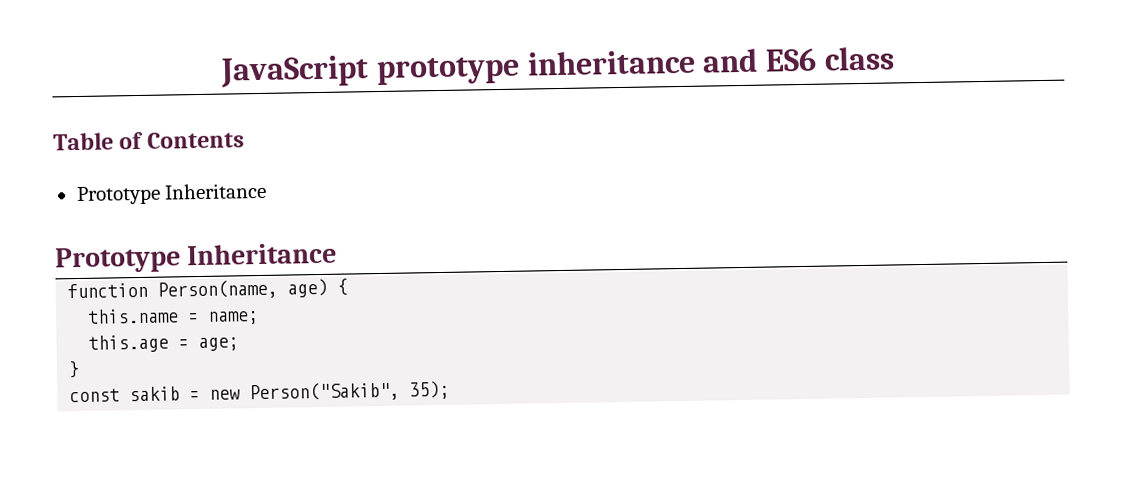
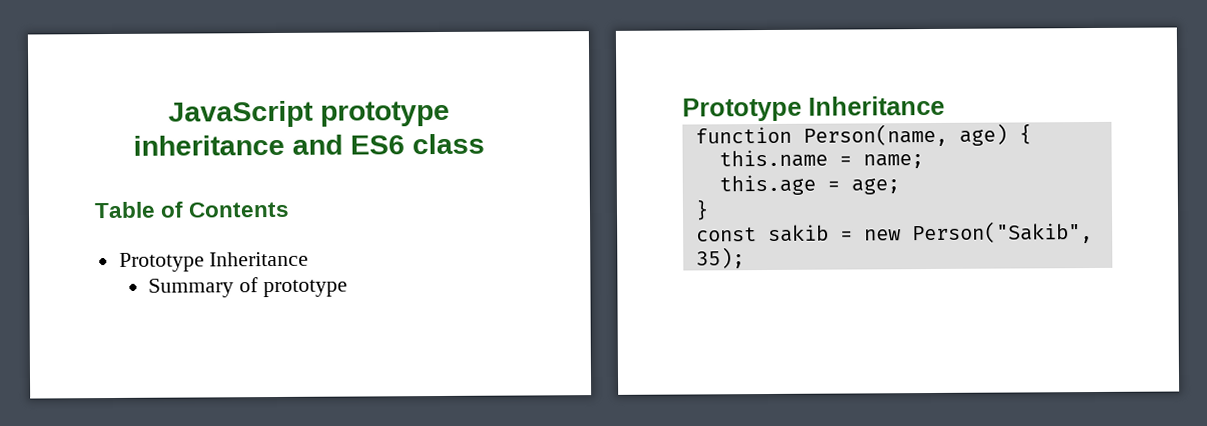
(268, 191) none -> [148,277,349,298] // Summary of prototype

